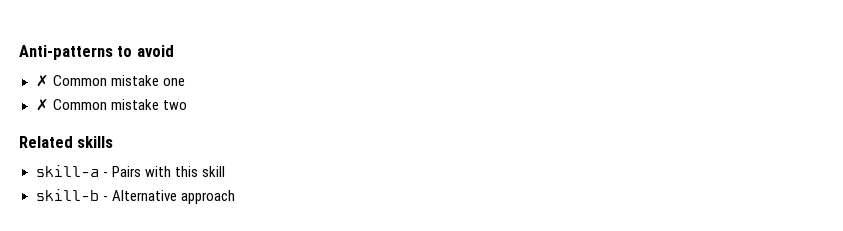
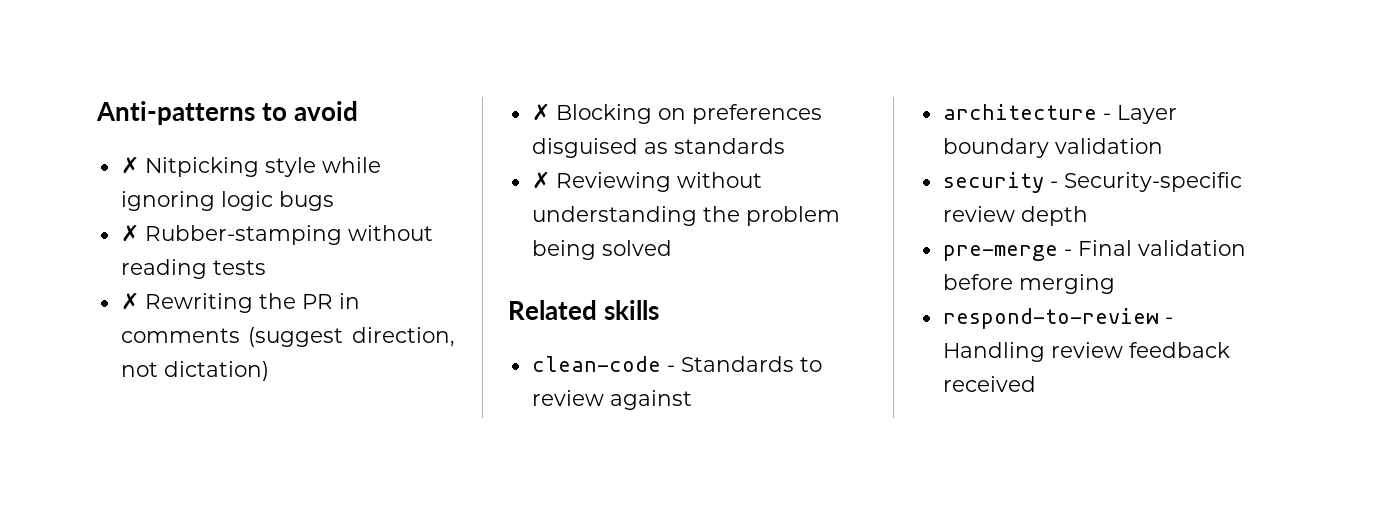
[52,75,185,86] [35,99,187,111] [19,136,114,148] [35,165,225,177] [35,189,235,204] Common mistake one // ✗ Common mistake two // Related skills // skill-a - Pairs with this skill // skill-b - Alternative approach -> [144,157,381,177] [120,191,334,211] [120,224,433,245] [120,259,266,279] [120,292,360,313] [120,327,455,347] [120,361,269,381] [531,103,822,124] [531,138,785,158] [531,171,762,192] [531,206,840,226] [531,240,672,260] [508,300,660,320] [531,356,822,372] [531,390,692,410] [942,104,1177,124] [942,138,1163,158] [942,172,1242,193] [942,206,1088,226] [942,240,1246,261] [942,274,1115,294] [942,308,1173,329] [942,342,1230,362] [942,376,1036,392] Nitpicking style while ignoring logic bugs // ✗ Rubber-stamping without reading tests // ✗ Rewriting the PR in comments (suggest direction, not dictation) // ✗ Blocking on preferences disguised as standards // ✗ Reviewing without understanding the problem being solved // Related skills // clean-code - Standards to review against // architecture - Layer boundary validation // security - Security-specific review depth // pre-merge - Final validation before merging // respond-to-review - Handling review feedback received

